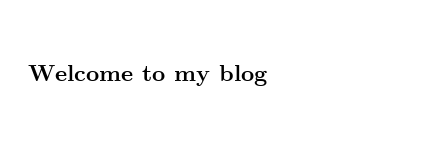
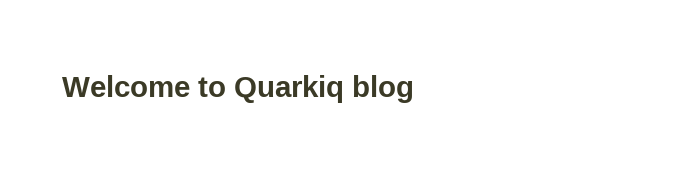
[174,71,210,86] my -> [234,75,344,103] Quarkiq

